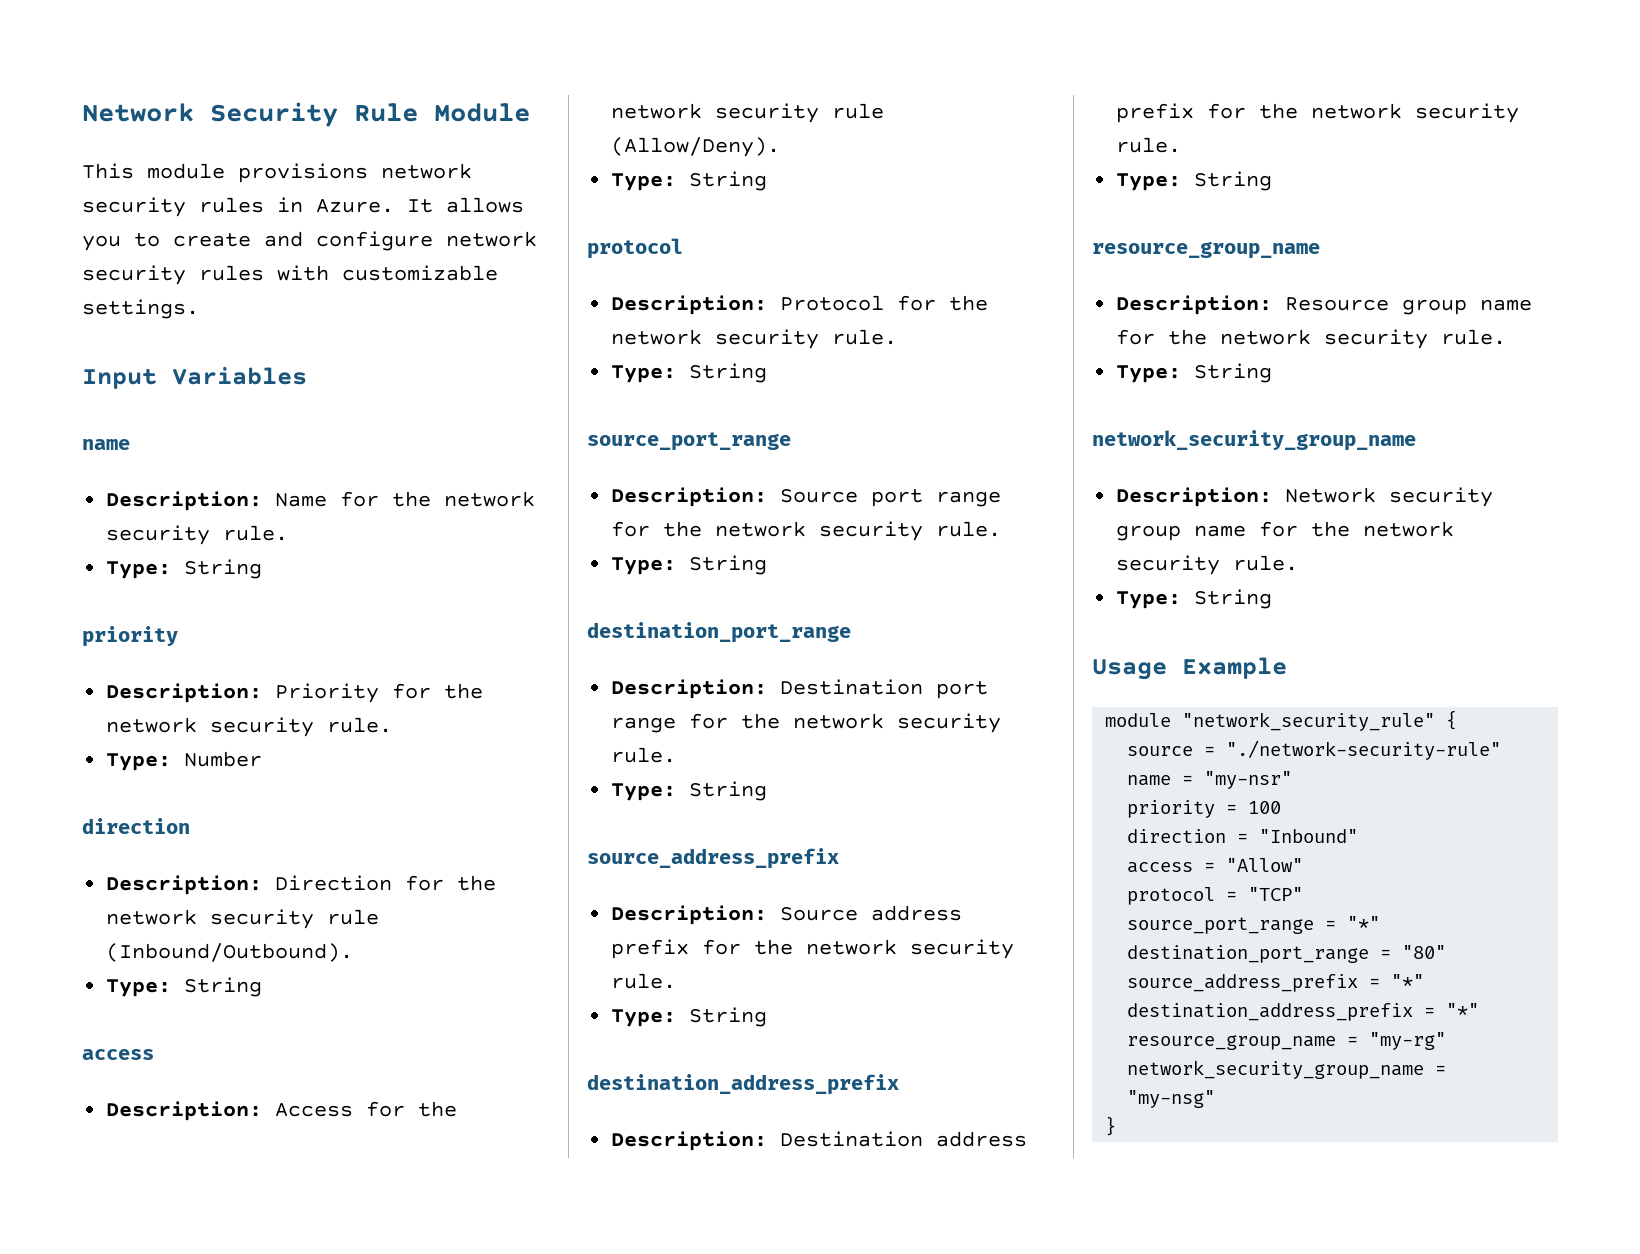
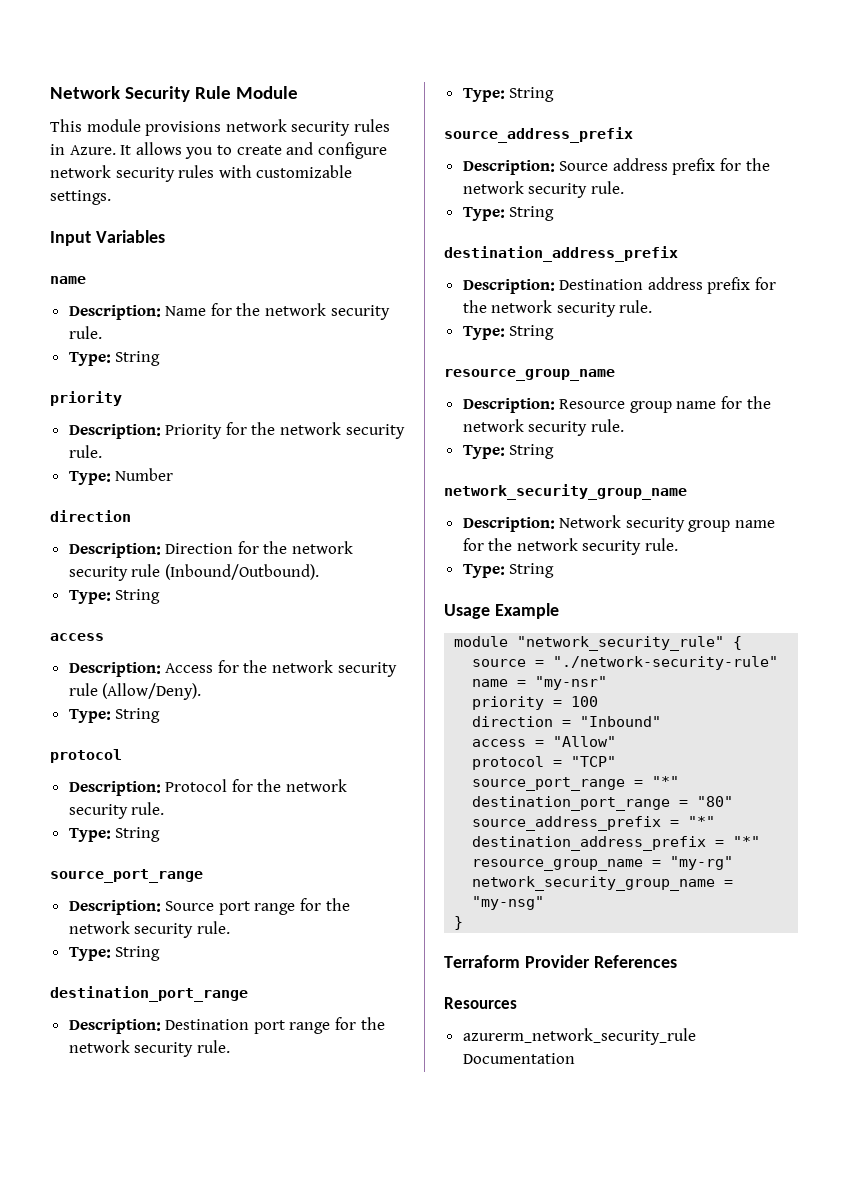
(1117, 1126) none -> [444,955,677,968] [444,997,517,1009] [462,1028,696,1045] [462,1053,575,1064] // Terraform Provider References // Resources // azurerm_network_security_rule Documentation

